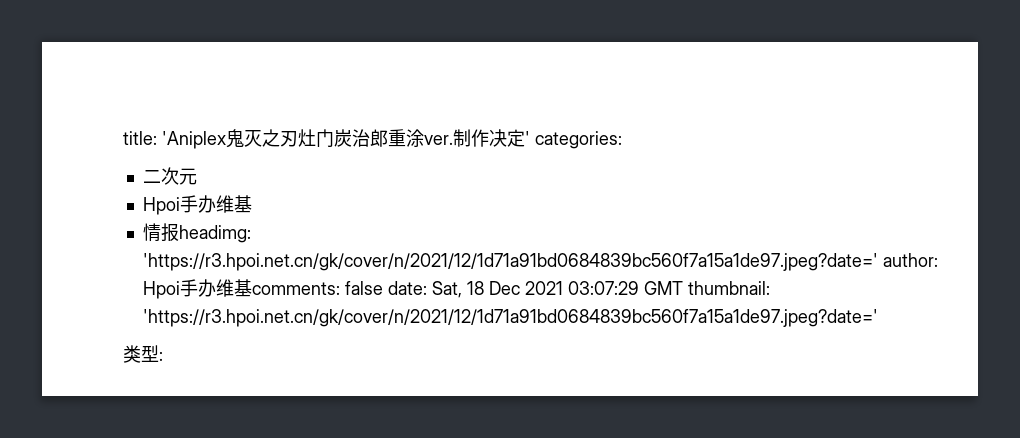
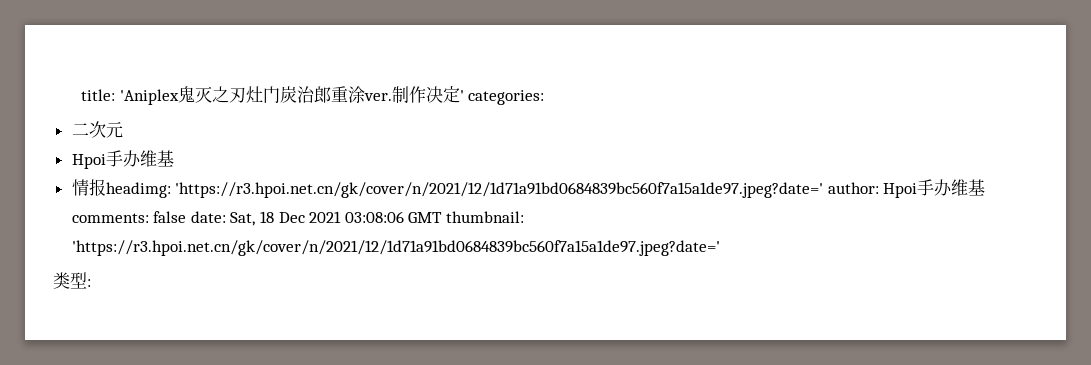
[567,281,639,295] 03:07:29 -> [344,211,404,223] 03:08:06

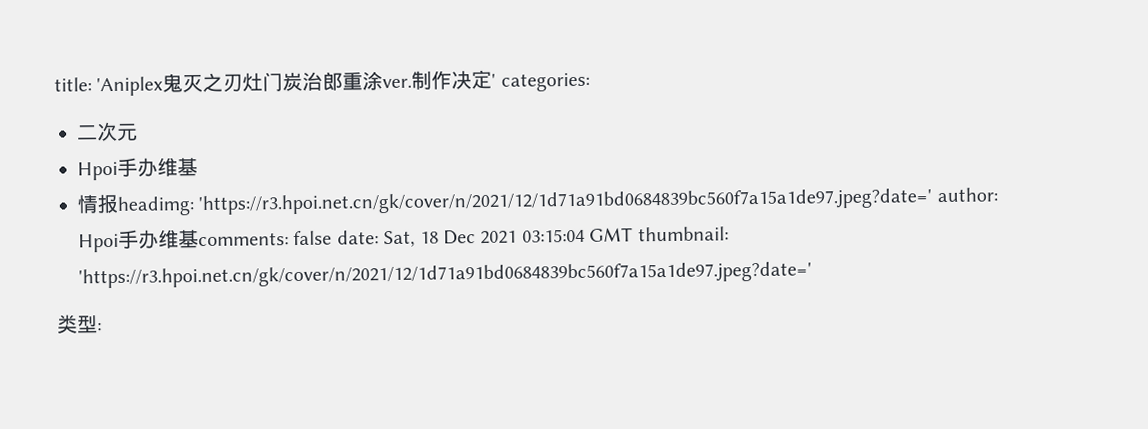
[344,211,404,223] 03:08:06 -> [521,228,585,243] 03:15:04

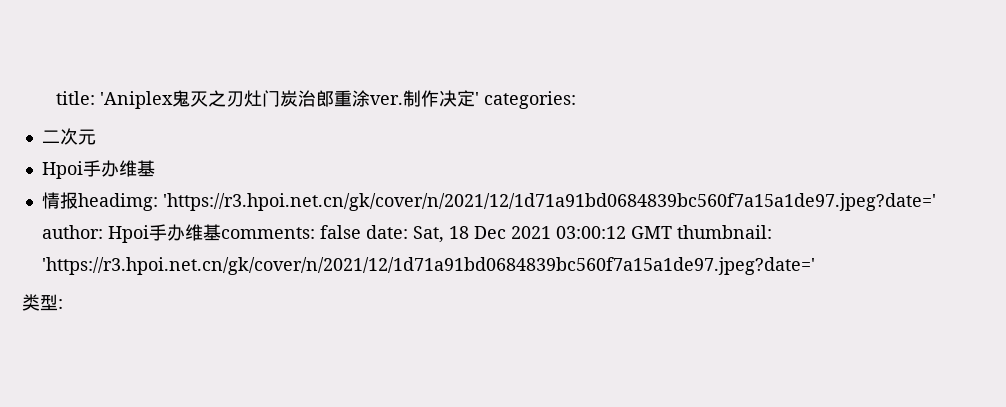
[521,228,585,243] 03:15:04 -> [555,226,626,239] 03:00:12

